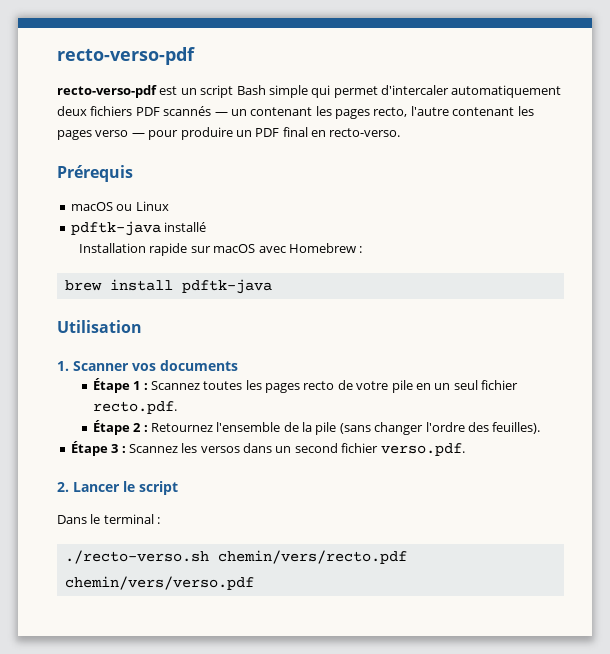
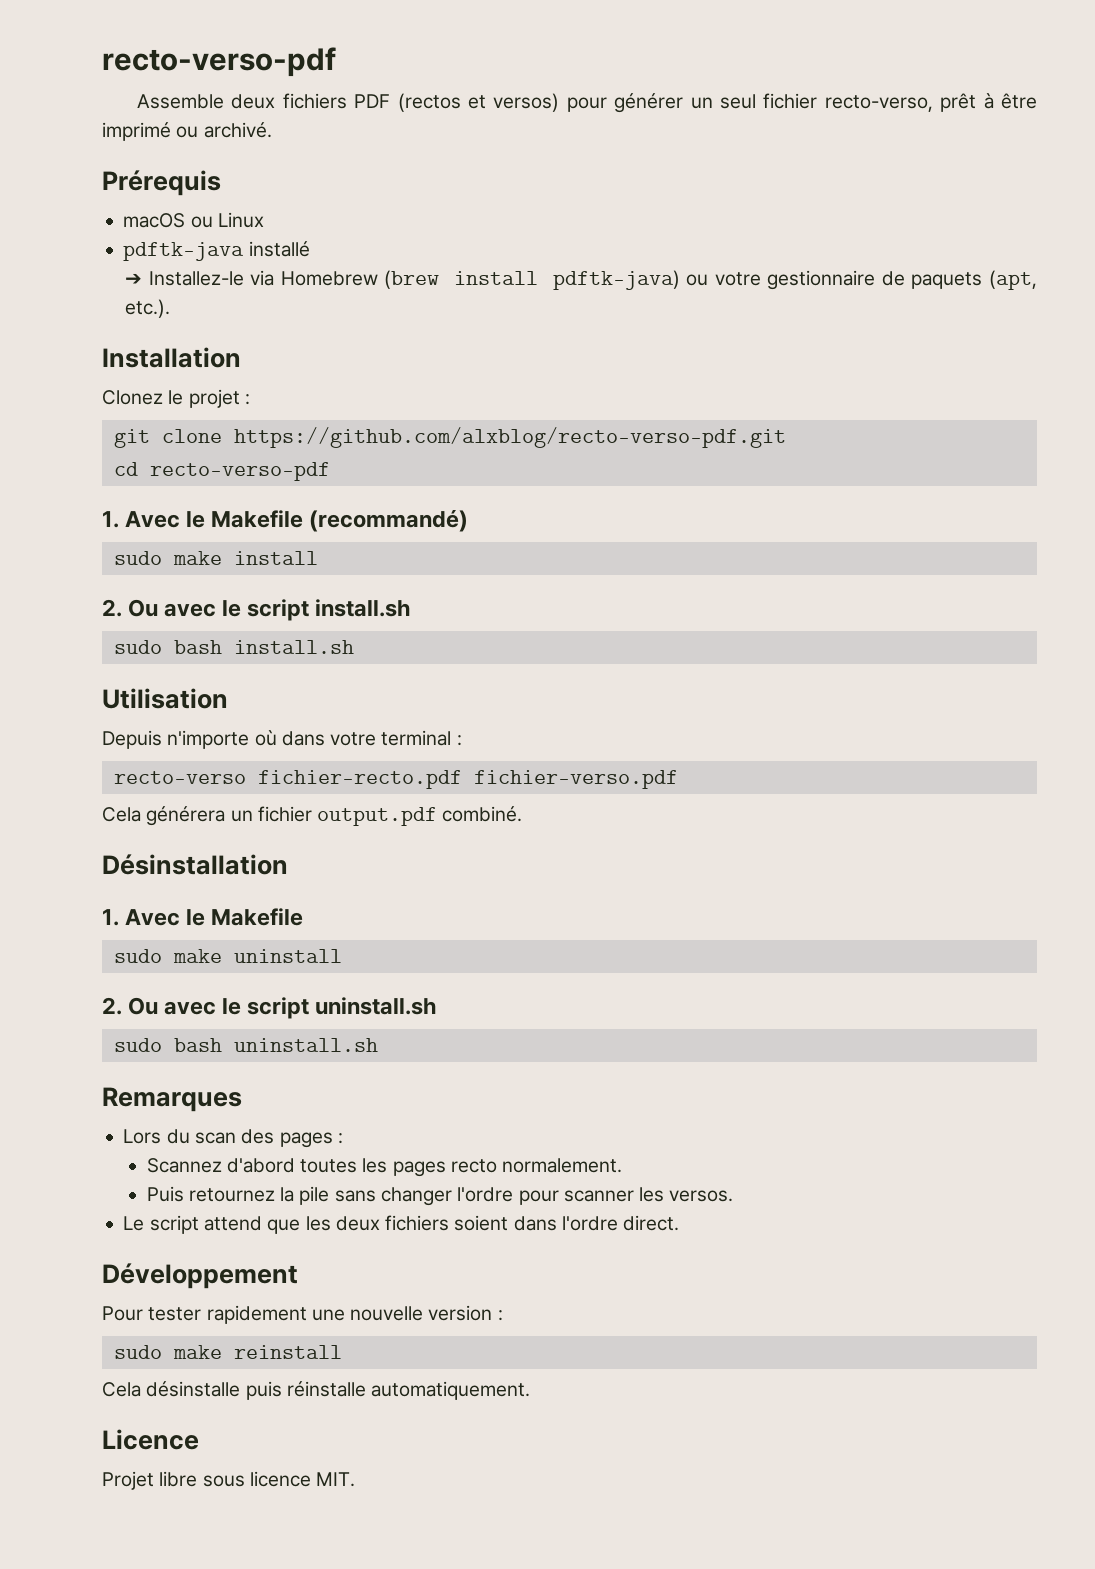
[57,47,195,65] [57,85,562,98] [57,106,534,119] [57,127,401,140] recto-verso-pdf // recto-verso-pdf est un script Bash simple qui permet d'intercaler automatiquement deux fichiers PDF scannés — un contenant les pages recto, l'autre contenant les pages verso — pour produire un PDF final en recto-verso. -> [102,47,336,77] [136,93,1037,113] [102,122,272,141] recto-verso-pdf // Assemble deux fichiers PDF (rectos et versos) pour générer un seul fichier recto-verso, prêt à être imprimé ou archivé.
[79,243,363,256] [64,279,272,294] [57,320,142,333] [57,360,238,371] [92,378,200,393] Installation rapide sur macOS avec Homebrew : // brew install pdftk-java // Utilisation // 1. Scanner vos documents // Étape 1 : Scannez -> [125,270,1038,290] [125,299,171,318] [102,347,241,368] [102,389,250,408] [113,427,786,448] [113,462,330,481] [102,510,469,532] [113,551,318,565] [102,599,411,621] [113,640,354,654] [102,688,228,709] [102,730,462,749] [113,770,678,789] [102,806,523,826] [102,854,288,875] [102,908,304,926] [113,949,342,963] [102,997,437,1019] [113,1038,378,1052] [102,1087,242,1112] [123,1129,343,1148] [146,1158,295,1173] ➔ Installez-le via Homebrew (brew install pdftk-java) ou votre gestionnaire de paquets (apt, etc.). // Installation // Clonez le projet : // git clone https://github.com/alxblog/recto-verso-pdf.git // cd recto-verso-pdf // 1. Avec le Makefile (recommandé) // sudo make install // 2. Ou avec le script install.sh // sudo bash install.sh // Utilisation // Depuis n'importe où dans votre terminal : // recto-verso fichier-recto.pdf fichier-verso.pdf // Cela générera un fichier output.pdf combiné. // Désinstallation // 1. Avec le Makefile // sudo make uninstall // 2. Ou avec le script uninstall.sh // sudo bash uninstall.sh // Remarques // Lors du scan des pages : // Scannez d'abord
[337,380,519,393] [92,401,177,414] [92,420,299,435] de votre pile en un seul fichier recto.pdf. // Étape 2 : Retournez l'ensemble de -> [502,1158,623,1173] [146,1186,275,1202] normalement. // Puis retournez
[339,423,371,434] (sans -> [334,1190,376,1202] sans
[467,422,541,434] [70,441,465,456] [57,481,178,495] [57,514,161,524] [64,550,407,564] [64,576,254,590] des feuilles). // Étape 3 : Scannez les versos dans un second fichier verso.pdf. // 2. Lancer le script // Dans le terminal : // ./recto-verso.sh chemin/vers/recto.pdf chemin/vers/verso.pdf -> [518,1187,734,1205] [123,1215,680,1234] [102,1263,298,1289] [102,1305,503,1324] [113,1345,342,1359] [102,1381,531,1400] [102,1429,199,1450] [102,1471,356,1490] pour scanner les versos. // Le script attend que les deux fichiers soient dans l'ordre direct. // Développement // Pour tester rapidement une nouvelle version : // sudo make reinstall // Cela désinstalle puis réinstalle automatiquement. // Licence // Projet libre sous licence MIT.

